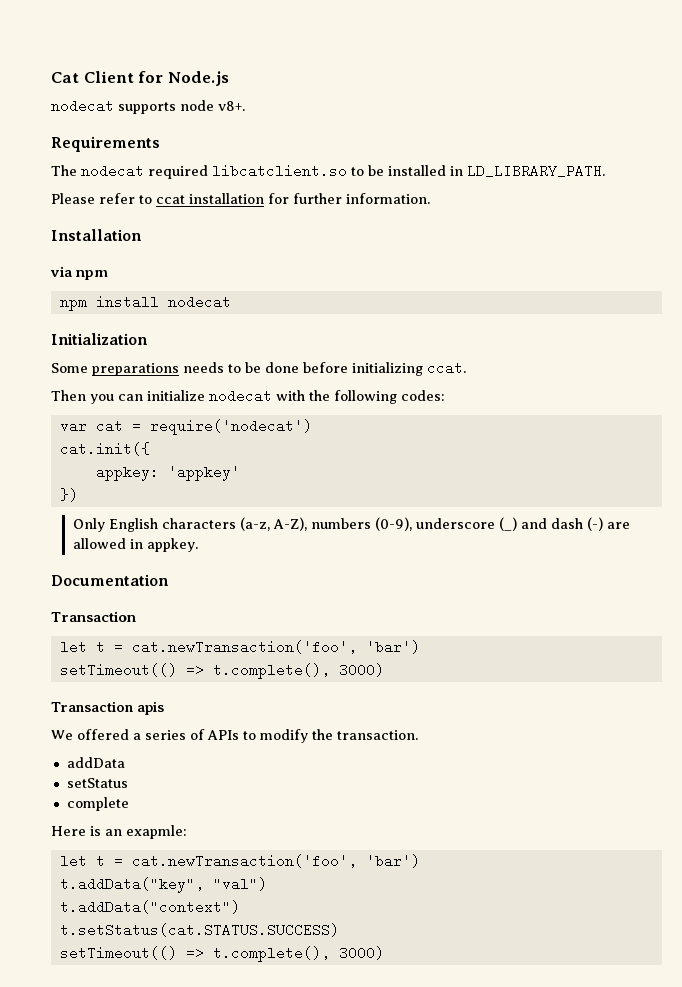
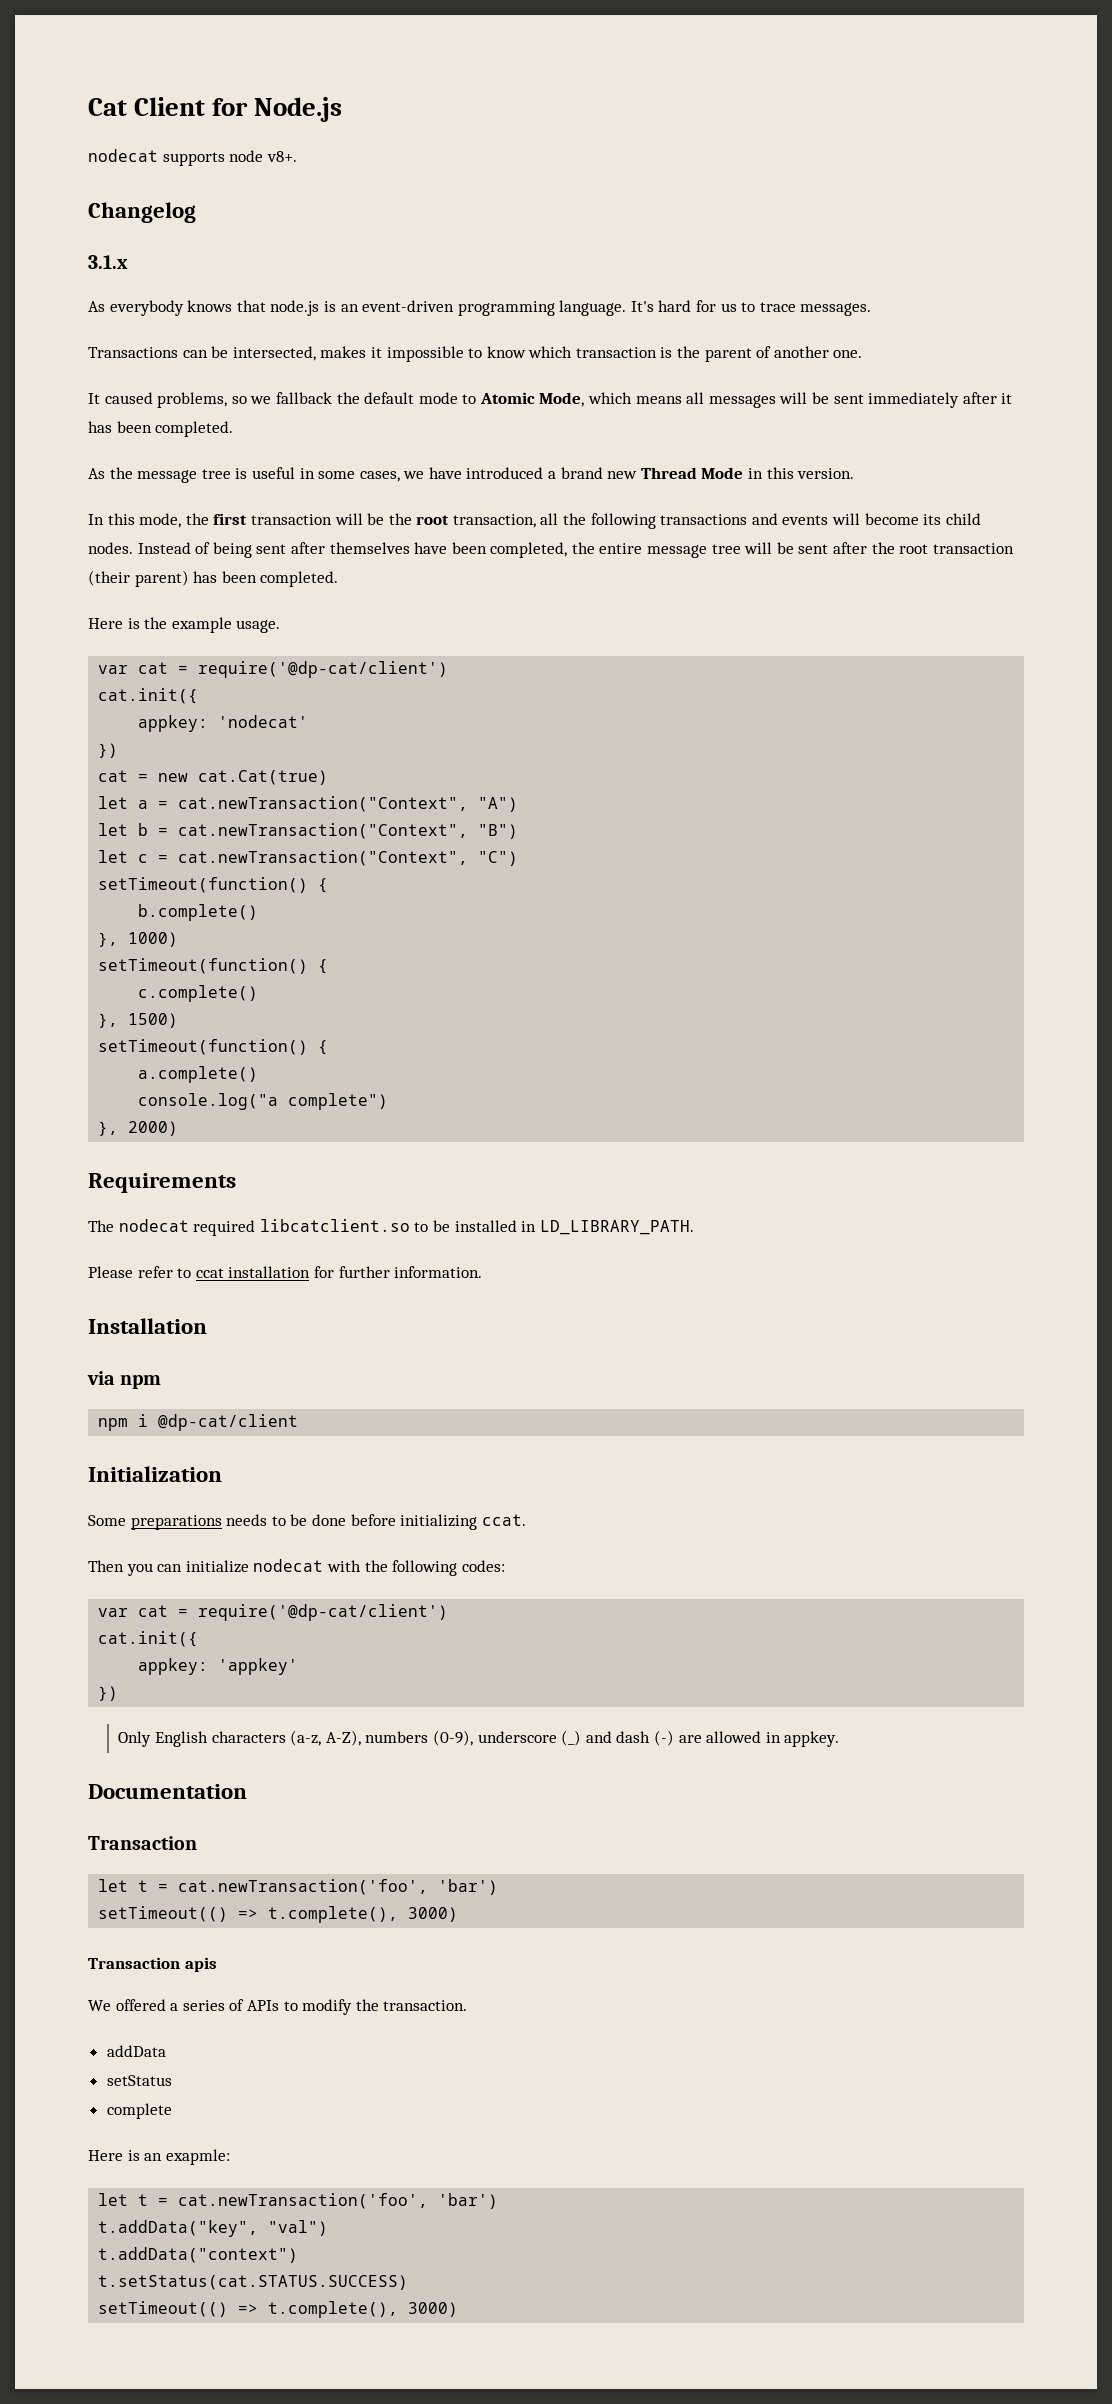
(245, 106) none -> [88,202,196,223] [88,255,128,269] [88,300,872,316] [88,346,863,362] [88,392,1013,408] [88,421,234,437] [88,467,855,483] [88,513,981,529] [88,542,1014,558] [88,570,339,587] [88,617,281,633] [98,661,449,678] [98,688,199,704] [138,715,309,732] [98,743,119,758] [98,770,329,785] [98,796,519,812] [98,823,519,839] [98,850,519,866] [98,877,329,893] [138,904,259,921] [98,932,179,947] [98,958,329,974] [138,985,259,1002] [98,1013,179,1028] [98,1039,329,1055] [138,1066,259,1083] [138,1093,389,1110] [98,1121,179,1136] // Changelog // 3.1.x // As everybody knows that node.js is an event-driven programming language. It's hard for us to trace messages. // Transactions can be intersected, makes it impossible to know which transaction is the parent of another one. // It caused problems, so we fallback the default mode to Atomic Mode, which means all messages will be sent immediately after it has been completed. // As the message tree is useful in some cases, we have introduced a brand new Thread Mode in this version. // In this mode, the first transaction will be the root transaction, all the following transactions and events will become its child nodes. Instead of being sent after themselves have been completed, the entire message tree will be sent after the root transaction (their parent) has been completed. // Here is the example usage. // var cat = require('@dp-cat/client') // cat.init({ // appkey: 'nodecat' // }) // cat = new cat.Cat(true) // let a = cat.newTransaction("Context", "A") // let b = cat.newTransaction("Context", "B") // let c = cat.newTransaction("Context", "C") // setTimeout(function() { // b.complete() // }, 1000) // setTimeout(function() { // c.complete() // }, 1500) // setTimeout(function() { // a.complete() // console.log("a complete") // }, 2000)
[95,295,231,309] install nodecat -> [138,1414,299,1431] i @dp-cat/client
[149,419,312,435] require('nodecat') -> [198,1604,449,1621] require('@dp-cat/client')

